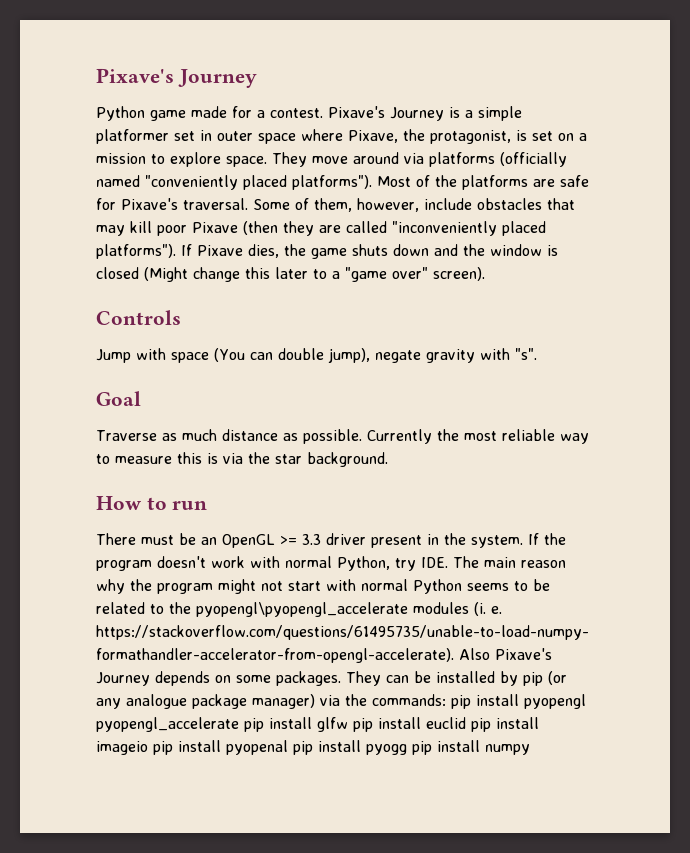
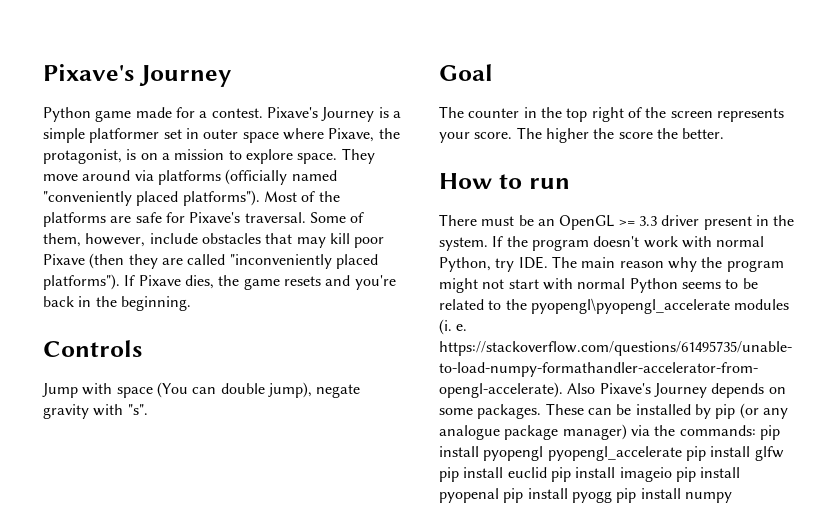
[532,131,553,141] set -> (137, 154) none
[352,244,558,256] [96,267,485,282] shuts down and the window is closed (Might change this later to a "game over" screen). -> [283,275,396,290] [43,296,191,311] resets and you're back in the beginning.
[96,429,589,444] [96,452,388,467] Traverse as much distance as possible. Currently the most reliable way to measure this is via the star background. -> [439,106,784,122] [439,127,725,143] The counter in the top right of the screen represents your score. The higher the score the better.
[346,671,381,686] They -> [545,403,584,415] These

